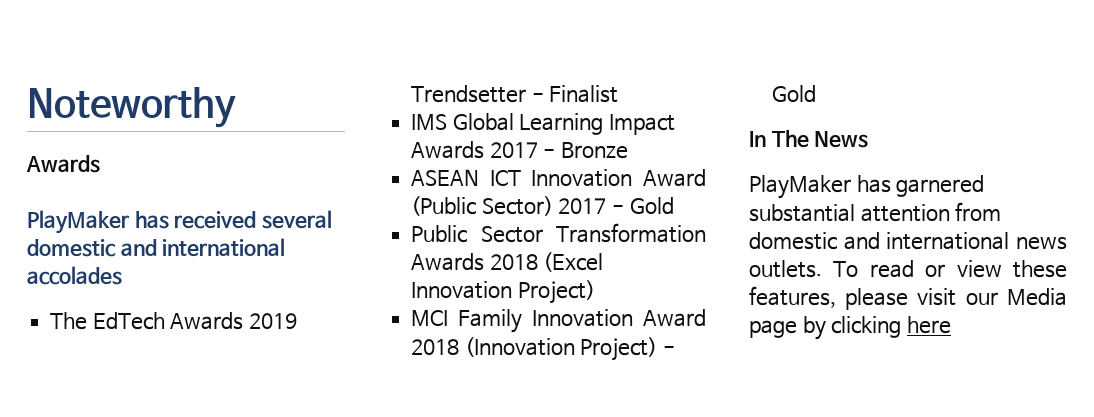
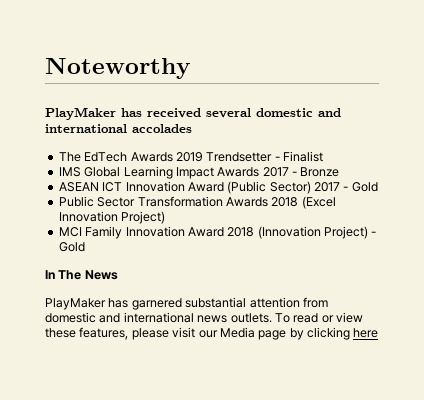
[26,155,100,173] // Awards -> (191, 68) none

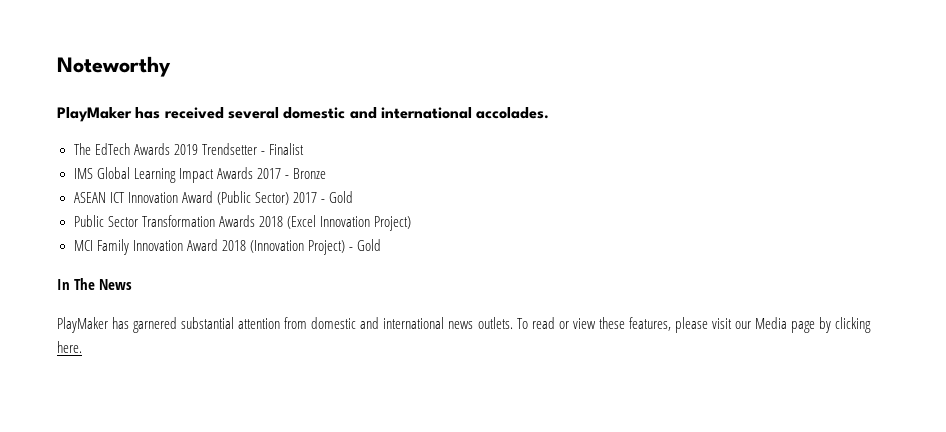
[132,124,192,133] accolades -> [476,107,550,119] accolades.
[353,328,379,338] here -> [57,341,82,353] here.

